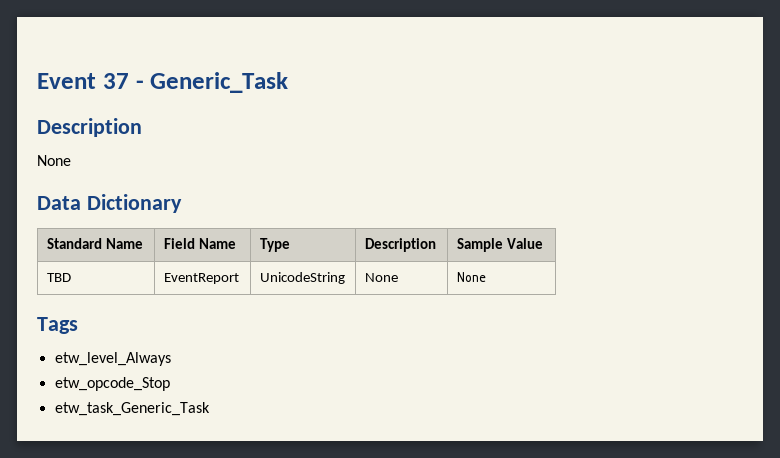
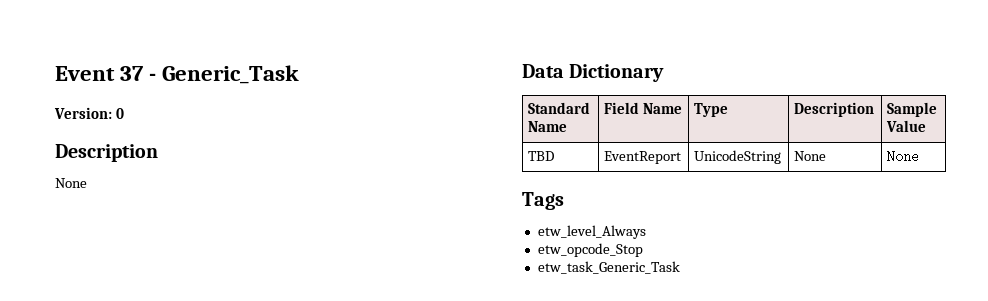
(289, 82) none -> [54,107,124,119] // Version: 0

